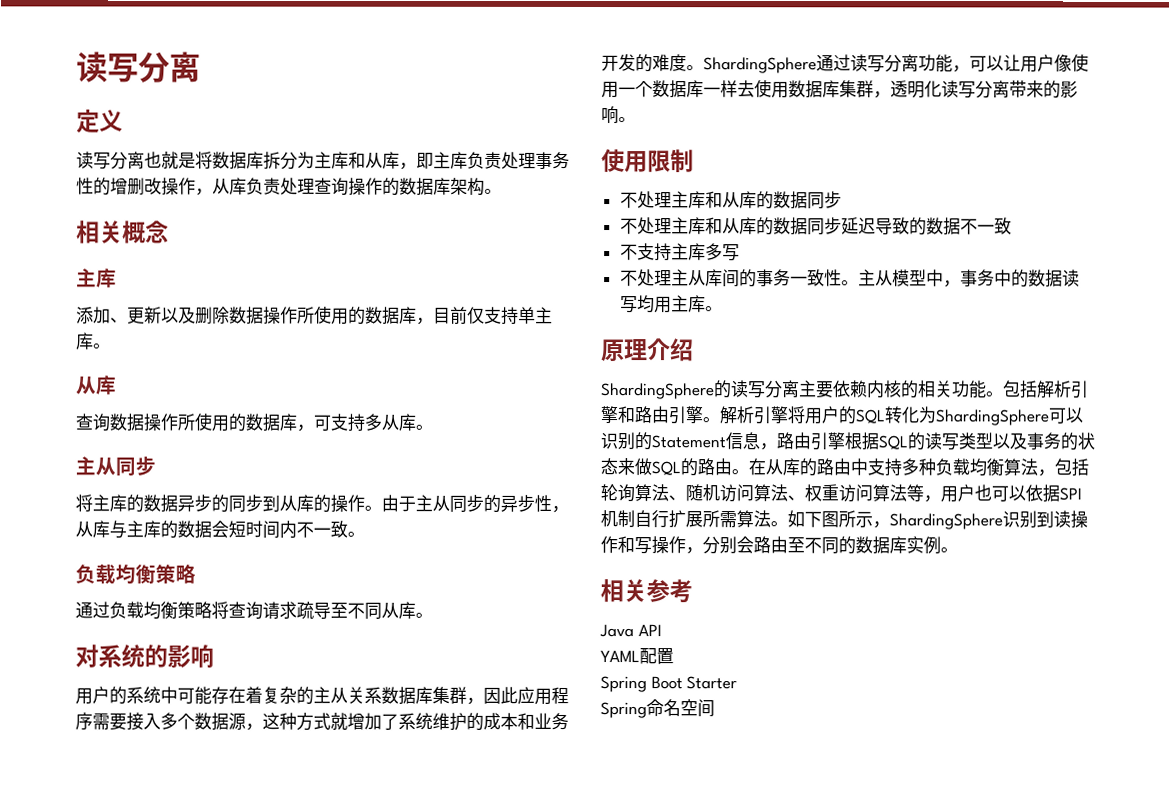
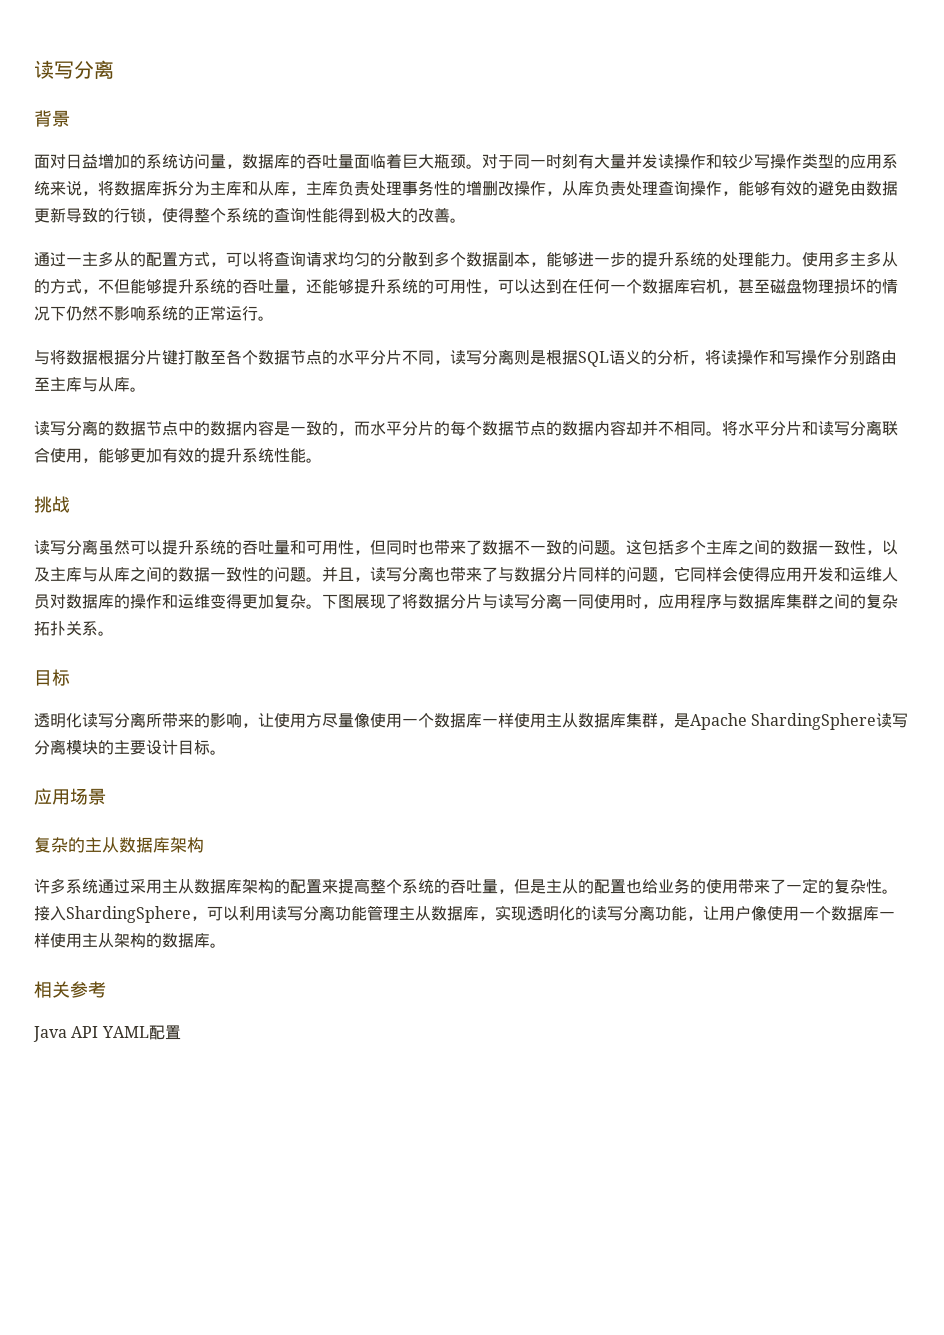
[76,109,123,134] [76,151,196,170] 定义 // 读写分离也就是 -> [34,110,70,127] [34,153,898,169] [34,180,98,196] 背景 // 面对日益增加的系统访问量，数据库的吞吐量面临着巨大瓶颈。对于同一时刻有大量并发读操作和较少写操作类型的应用系统来说，
[416,152,434,169] 即 -> (306, 193) none
[382,177,502,196] [76,220,169,244] [76,268,117,288] [76,305,553,325] [76,332,111,350] [76,375,117,395] [75,412,433,432] [75,456,156,477] [75,494,569,513] [75,520,365,539] [75,563,196,585] [75,601,433,620] [75,644,214,669] [75,686,569,705] [75,712,569,731] [601,54,851,74] 的数据库架构。 // 相关概念 // 主库 // 添加、更新以及删除数据操作所使用的数据库，目前仅支持单主库。 // 从库 // 查询数据操作所使用的数据库，可支持多从库。 // 主从同步 // 将主库的数据异步的同步到从库的操作。由于主从同步的异步性，从库与主库的数据会短时间内不一致。 // 负载均衡策略 // 通过负载均衡策略将查询请求疏导至不同从库。 // 对系统的影响 // 用户的系统中可能存在着复杂的主从关系数据库集群，因此应用程序需要接入多个数据源，这种方式就增加了系统维护的成本和业务开发的难度。ShardingSphere通过 -> [722,181,898,196] [34,207,466,223] [34,251,898,267] [34,278,898,294] [34,305,274,321] [34,349,897,367] [34,377,146,392] [34,420,898,436] [34,447,322,463] [34,496,70,513] [34,539,898,555] [34,566,898,582] [34,593,898,609] [34,621,114,636] [34,669,70,686] [34,712,909,730] [34,739,226,755] [34,788,106,805] [34,837,204,853] [34,878,898,894] [34,905,591,923] ，能够有效的避免由数据更新导致的行锁，使得整个系统的查询性能得到极大的改善。 // 通过一主多从的配置方式，可以将查询请求均匀的分散到多个数据副本，能够进一步的提升系统的处理能力。使用多主多从的方式，不但能够提升系统的吞吐量，还能够提升系统的可用性，可以达到在任何一个数据库宕机，甚至磁盘物理损坏的情况下仍然不影响系统的正常运行。 // 与将数据根据分片键打散至各个数据节点的水平分片不同，读写分离则是根据SQL语义的分析，将读操作和写操作分别路由至主库与从库。 // 读写分离的数据节点中的数据内容是一致的，而水平分片的每个数据节点的数据内容却并不相同。将水平分片和读写分离联合使用，能够更加有效的提升系统性能。 // 挑战 // 读写分离虽然可以提升系统的吞吐量和可用性，但同时也带来了数据不一致的问题。这包括多个主库之间的数据一致性，以及主库与从库之间的数据一致性的问题。并且，读写分离也带来了与数据分片同样的问题，它同样会使得应用开发和运维人员对数据库的操作和运维变得更加复杂。下图展现了将数据分片与读写分离一同使用时，应用程序与数据库集群之间的复杂拓扑关系。 // 目标 // 透明化读写分离所带来的影响，让使用方尽量像使用一个数据库一样使用主从数据库集群，是Apache ShardingSphere读写分离模块的主要设计目标。 // 应用场景 // 复杂的主从数据库架构 // 许多系统通过采用主从数据库架构的配置来提高整个系统的吞吐量，但是主从的配置也给业务的使用带来了一定的复杂性。接入ShardingSphere，可以利用读写分离功能管理主从数据库，实现透明化的
[969,55,1004,72] 可以 -> (703, 918) none
[737,79,1078,99] [601,106,636,125] [601,149,694,173] [619,191,842,210] [619,217,1012,236] [619,243,740,262] [619,269,1080,288] [619,295,723,314] [601,338,694,362] [600,380,1089,400] [600,406,1083,426] [600,432,1095,451] [600,458,1089,477] [600,484,1082,503] [600,510,1088,530] [600,536,941,555] 去使用数据库集群，透明化读写分离带来的影响。 // 使用限制 // 不处理主库和从库的数据同步 // 不处理主库和从库的数据同步延迟导致的数据不一致 // 不支持主库多写 // 不处理主从库间的事务一致性。主从模型中，事务中的数据读写均用主库。 // 原理介绍 // ShardingSphere的读写分离主要依赖内核的相关功能。包括解析引擎和路由引擎。解析引擎将用户的SQL转化为ShardingSphere可以识别的Statement信息，路由引擎根据SQL的读写类型以及事务的状态来做SQL的路由。在从库的路由中支持多种负载均衡算法，包括轮询算法、随机访问算法、权重访问算法等，用户也可以依据SPI机制自行扩展所需算法。如下图所示，ShardingSphere识别到读操作和写操作，分别会路由至不同的数据库实例 -> [50,933,210,948] 使用主从架构的数据库
(662, 630) // -> (99, 1032) none
[600,676,738,693] [600,699,715,719] // Spring Boot Starter // Spring命名空间 -> (181, 1032) none

